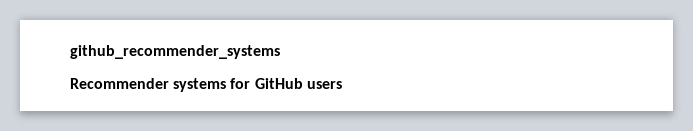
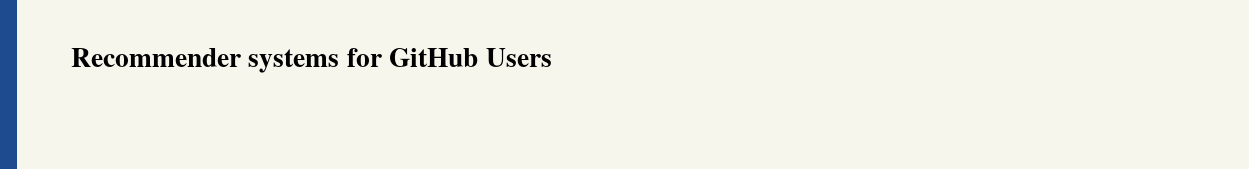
[70,45,280,59] github_recommender_systems // -> (71, 57) none
[306,81,342,89] users -> [485,48,552,67] Users

